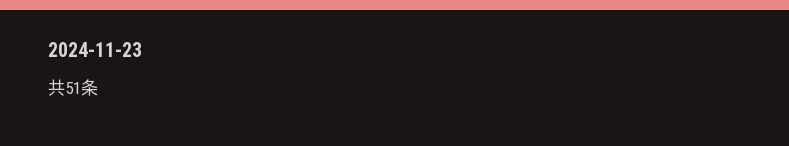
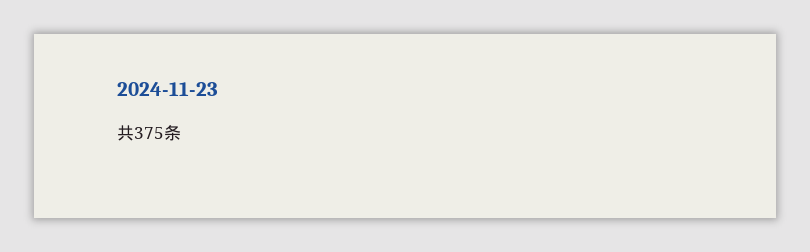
[65,82,81,94] 51 -> [134,127,164,139] 375

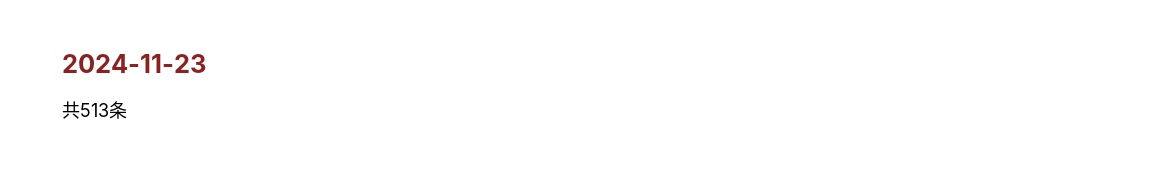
[134,127,164,139] 375 -> [80,103,109,117] 513

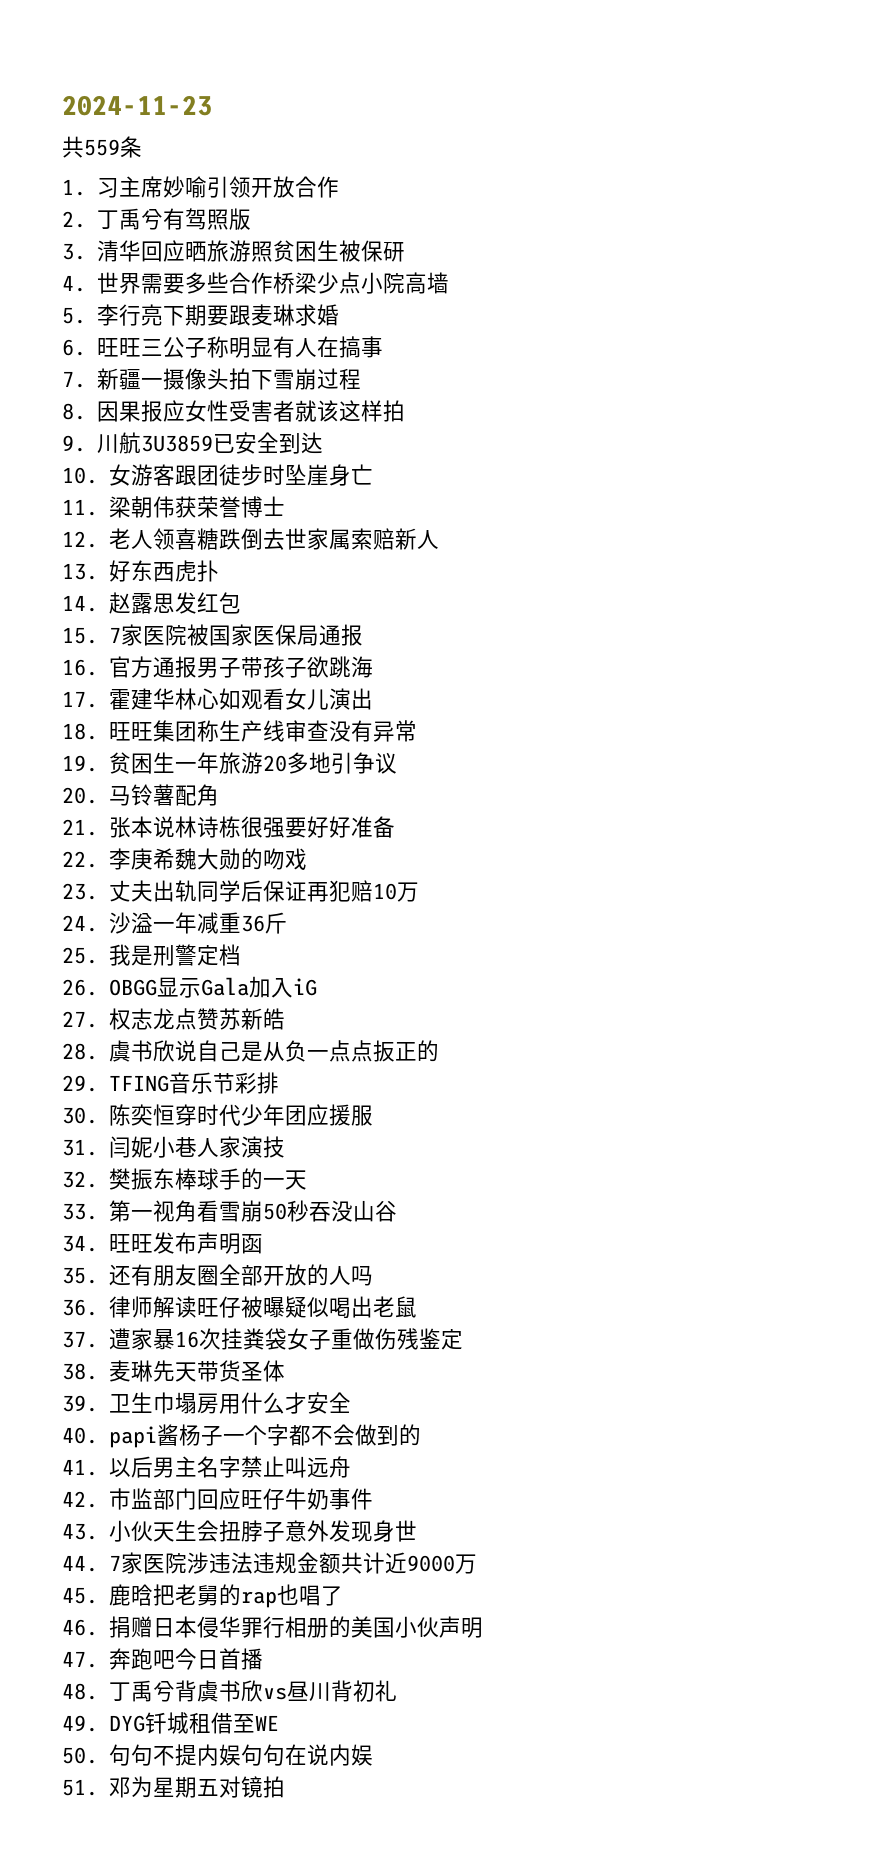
[80,103,109,117] 513 -> [84,139,120,156] 559
(127, 110) none -> [62,176,339,198] [62,208,251,230] [62,240,405,262] [62,272,449,294] [62,304,339,326] [62,336,383,358] [62,368,361,390] [62,400,405,422] [62,432,323,454] [62,464,373,486] [62,496,285,518] [62,528,439,550] [62,560,219,582] [62,592,241,614] [62,624,363,646] [62,656,373,678] [62,688,373,710] [62,720,417,742] [62,752,397,774] [62,784,219,806] [62,816,395,838] [62,848,307,870] [62,880,419,902] [62,912,287,934] [62,944,241,966] [62,976,317,998] [62,1008,285,1030] [62,1040,439,1062] [62,1072,279,1094] [62,1104,373,1126] [62,1136,285,1158] [62,1168,307,1190] [62,1200,397,1222] [62,1232,263,1254] [62,1264,373,1286] [62,1296,417,1319] [62,1328,463,1350] [62,1360,285,1382] [62,1392,351,1414] [62,1424,421,1448] [62,1456,351,1478] [62,1488,373,1510] [62,1520,417,1542] [62,1552,477,1574] [62,1584,343,1608] [62,1616,483,1638] [62,1648,263,1670] [62,1680,397,1702] [62,1712,279,1734] [62,1744,373,1766] [62,1776,285,1798] // 1.习主席妙喻引领开放合作 // 2.丁禹兮有驾照版 // 3.清华回应晒旅游照贫困生被保研 // 4.世界需要多些合作桥梁少点小院高墙 // 5.李行亮下期要跟麦琳求婚 // 6.旺旺三公子称明显有人在搞事 // 7.新疆一摄像头拍下雪崩过程 // 8.因果报应女性受害者就该这样拍 // 9.川航3U3859已安全到达 // 10.女游客跟团徒步时坠崖身亡 // 11.梁朝伟获荣誉博士 // 12.老人领喜糖跌倒去世家属索赔新人 // 13.好东西虎扑 // 14.赵露思发红包 // 15. 7家医院被国家医保局通报 // 16.官方通报男子带孩子欲跳海 // 17.霍建华林心如观看女儿演出 // 18.旺旺集团称生产线审查没有异常 // 19.贫困生一年旅游20多地引争议 // 20.马铃薯配角 // 21.张本说林诗栋很强要好好准备 // 22.李庚希魏大勋的吻戏 // 23.丈夫出轨同学后保证再犯赔10万 // 24.沙溢一年减重36斤 // 25.我是刑警定档 // 26. OBGG显示Gala加入iG // 27.权志龙点赞苏新皓 // 28.虞书欣说自己是从负一点点扳正的 // 29. TFING音乐节彩排 // 30.陈奕恒穿时代少年团应援服 // 31.闫妮小巷人家演技 // 32.樊振东棒球手的一天 // 33.第一视角看雪崩50秒吞没山谷 // 34.旺旺发布声明函 // 35.还有朋友圈全部开放的人吗 // 36.律师解读旺仔被曝疑似喝出老鼠 // 37.遭家暴16次挂粪袋女子重做伤残鉴定 // 38.麦琳先天带货圣体 // 39.卫生巾塌房用什么才安全 // 40. papi酱杨子一个字都不会做到的 // 41.以后男主名字禁止叫远舟 // 42.市监部门回应旺仔牛奶事件 // 43.小伙天生会扭脖子意外发现身世 // 44. 7家医院涉违法违规金额共计近9000万 // 45.鹿晗把老舅的rap也唱了 // 46.捐赠日本侵华罪行相册的美国小伙声明 // 47.奔跑吧今日首播 // 48.丁禹兮背虞书欣vs昼川背初礼 // 49. DYG钎城租借至WE // 50.句句不提内娱句句在说内娱 // 51.邓为星期五对镜拍

